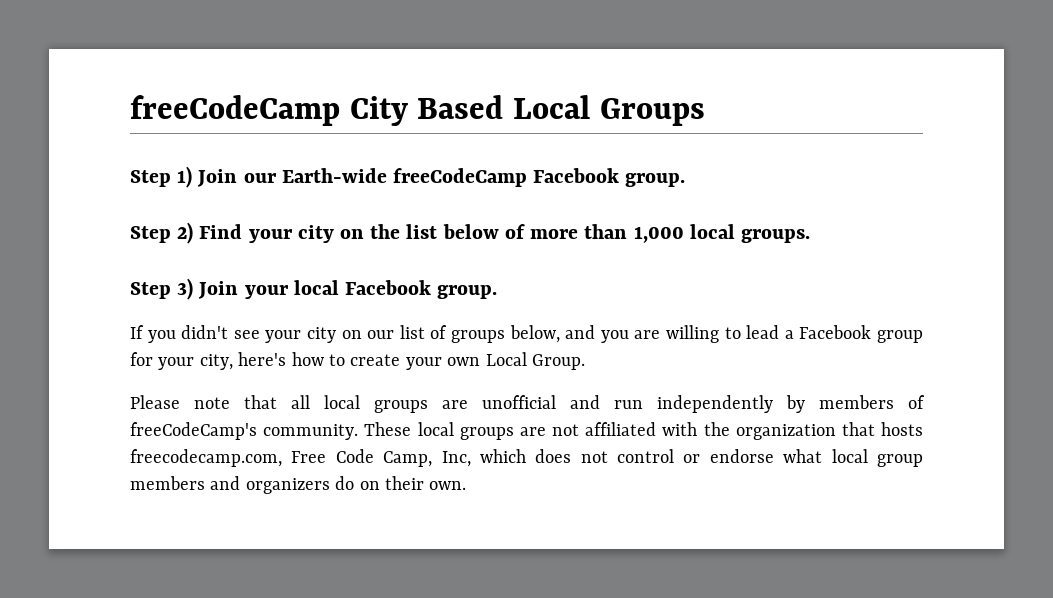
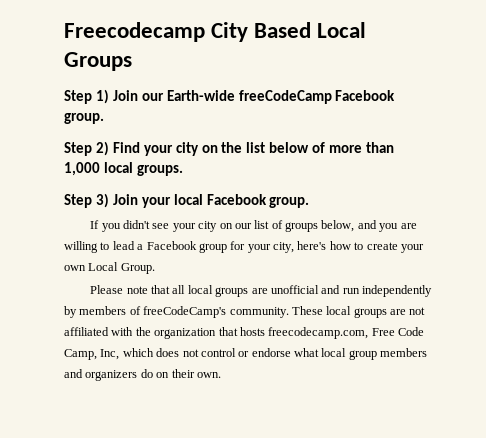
[130,95,340,126] freeCodeCamp -> [64,22,205,42] Freecodecamp

